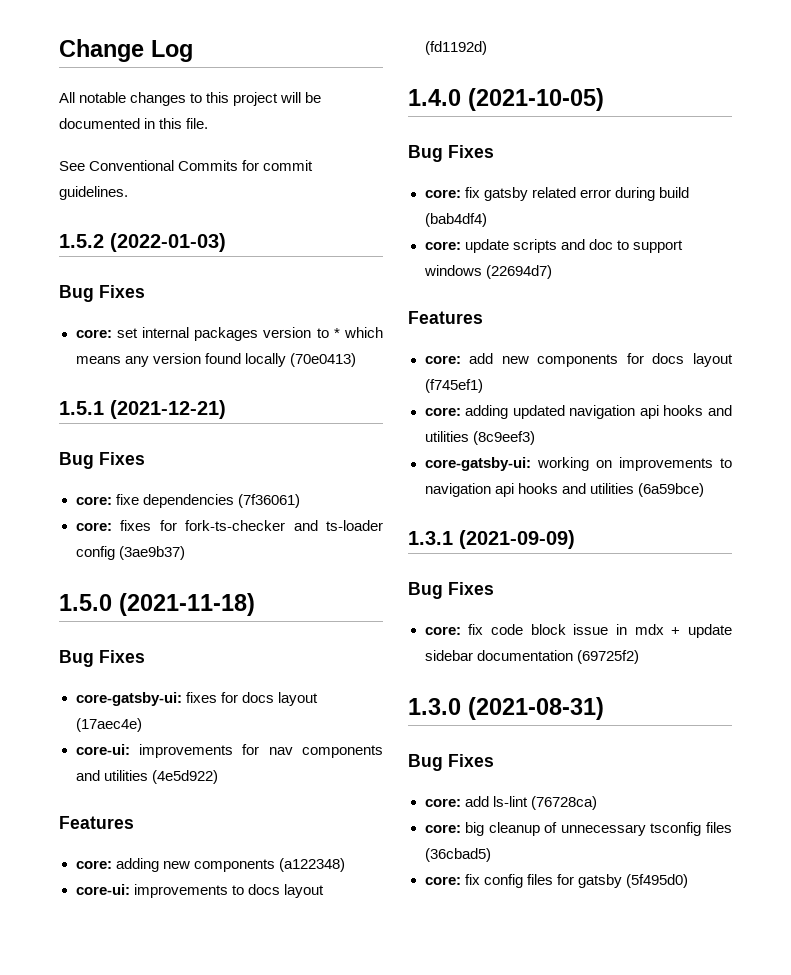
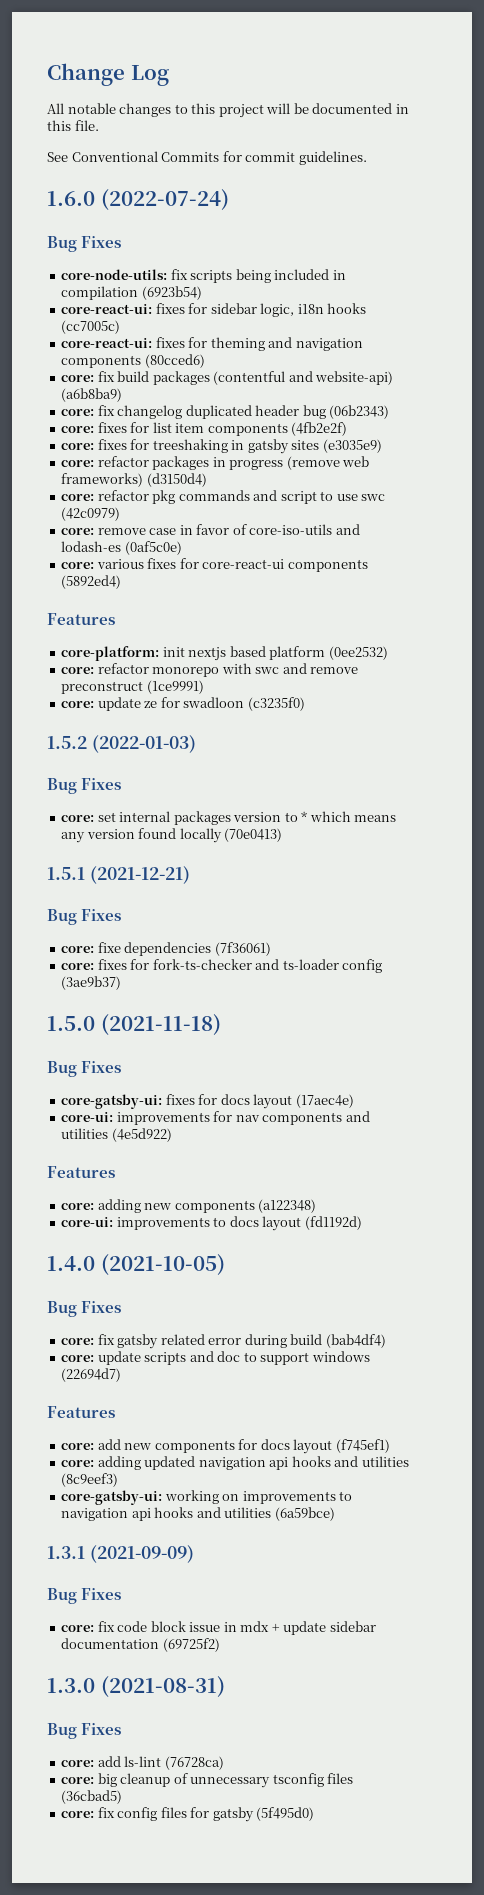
(128, 193) none -> [47,189,229,211] [47,236,122,252] [61,269,346,283] [61,286,202,300] [61,303,367,317] [61,320,121,334] [61,337,363,351] [61,354,205,368] [61,371,394,385] [61,388,123,402] [61,405,390,419] [61,422,348,436] [61,439,382,454] [61,456,370,470] [61,473,207,487] [61,490,386,504] [61,507,121,521] [61,524,360,535] [61,541,182,555] [61,558,368,572] [61,575,122,589] [47,613,115,625] [61,646,388,661] [61,663,359,677] [61,680,204,694] [61,697,305,711] // 1.6.0 (2022-07-24) // Bug Fixes // core-node-utils: fix scripts being included in compilation (6923b54) // core-react-ui: fixes for sidebar logic, i18n hooks (cc7005c) // core-react-ui: fixes for theming and navigation components (80cced6) // core: fix build packages (contentful and website-api) (a6b8ba9) // core: fix changelog duplicated header bug (06b2343) // core: fixes for list item components (4fb2e2f) // core: fixes for treeshaking in gatsby sites (e3035e9) // core: refactor packages in progress (remove web frameworks) (d3150d4) // core: refactor pkg commands and script to use swc (42c0979) // core: remove case in favor of core-iso-utils and lodash-es (0af5c0e) // core: various fixes for core-react-ui components (5892ed4) // Features // core-platform: init nextjs based platform (0ee2532) // core: refactor monorepo with swc and remove preconstruct (1ce9991) // core: update ze for swadloon (c3235f0)

